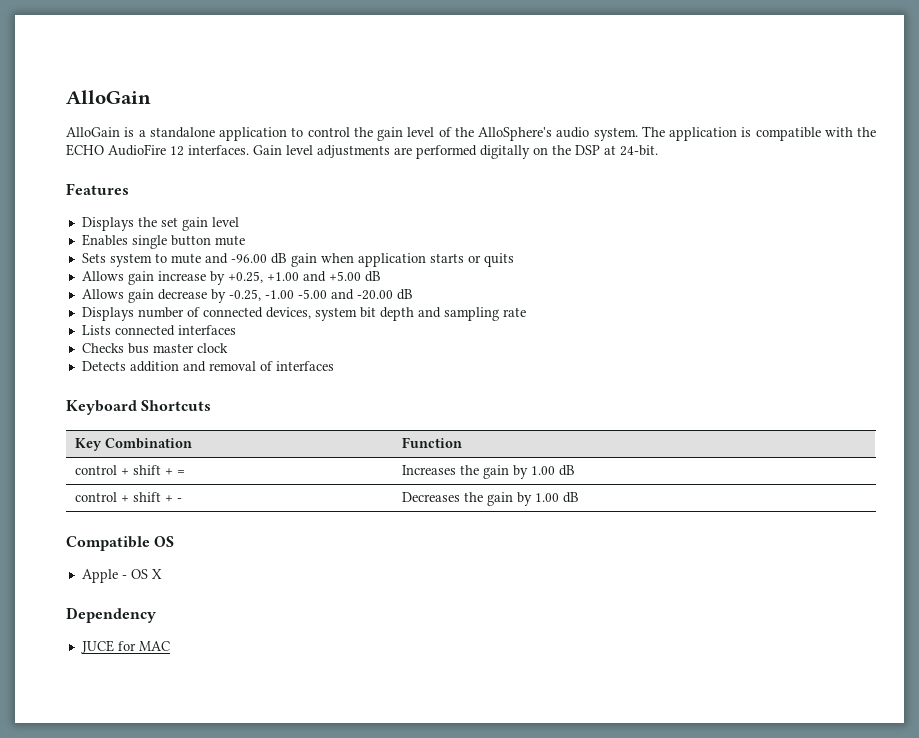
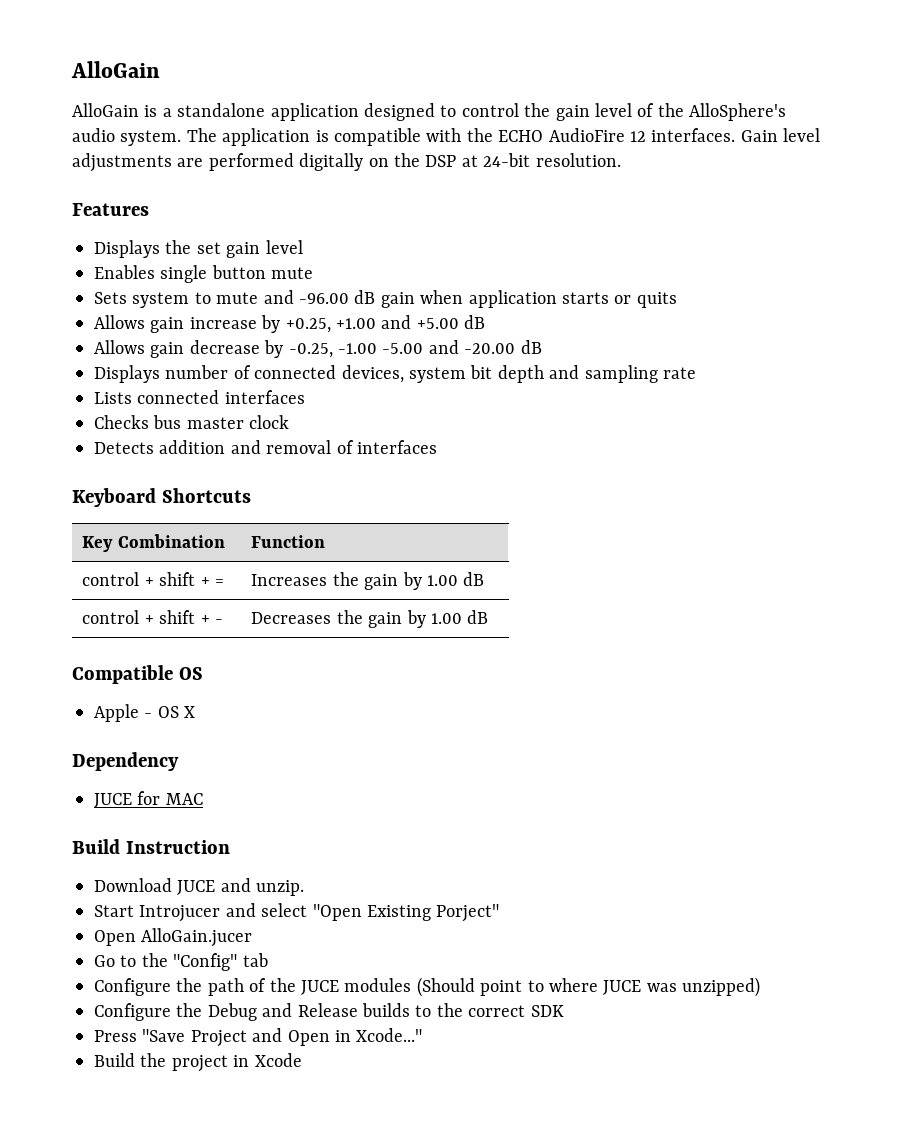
(287, 134) none -> [364,103,435,121] designed
[620,145,658,156] 24-bit. -> [483,153,621,167] 24-bit resolution.
(170, 646) none -> [72,839,230,854] [94,878,305,896] [94,903,500,922] [94,928,253,947] [94,953,268,971] [94,977,761,997] [94,1003,564,1021] [94,1028,423,1047] [94,1053,302,1072] // Build Instruction // Download JUCE and unzip. // Start Introjucer and select "Open Existing Porject" // Open AlloGain.jucer // Go to the "Config" tab // Configure the path of the JUCE modules (Should point to where JUCE was unzipped) // Configure the Debug and Release builds to the correct SDK // Press "Save Project and Open in Xcode..." // Build the project in Xcode

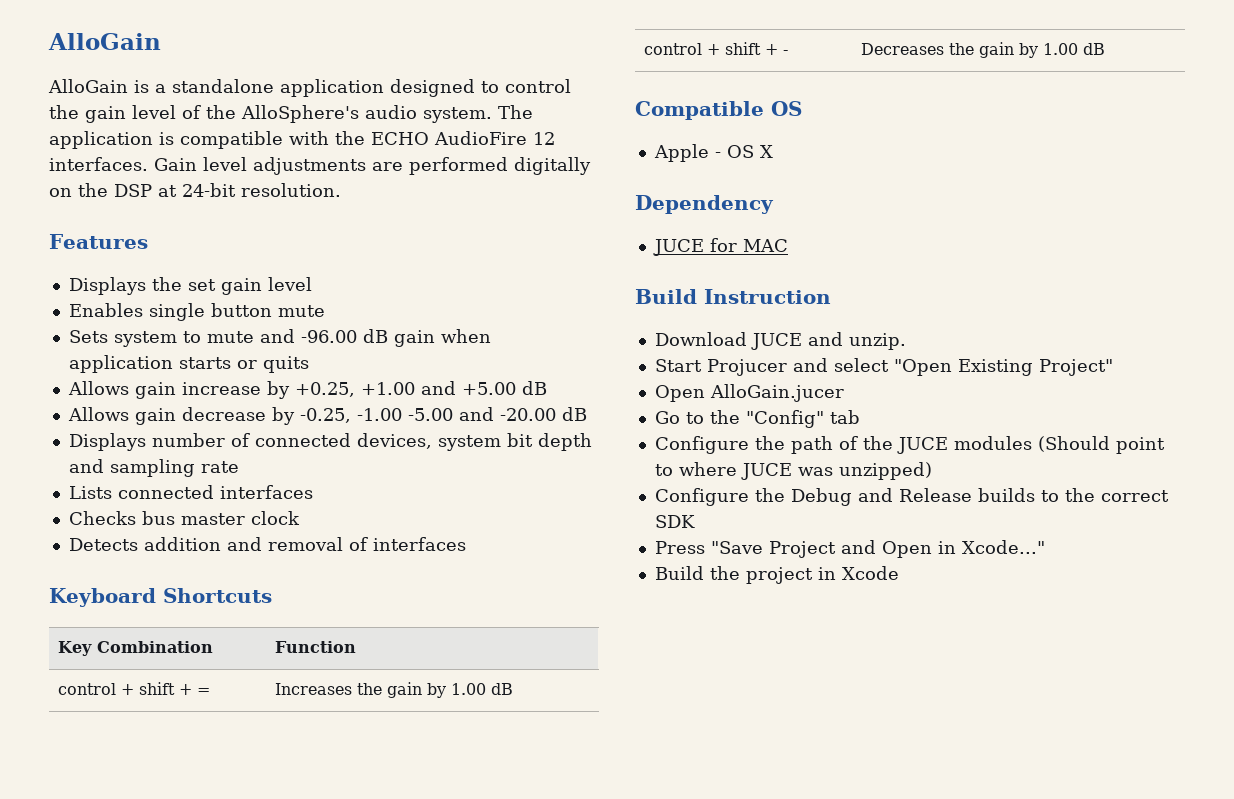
[139,905,221,922] Introjucer -> [706,359,787,376] Projucer
[436,904,500,922] Porject" -> [1038,359,1113,376] Project"

